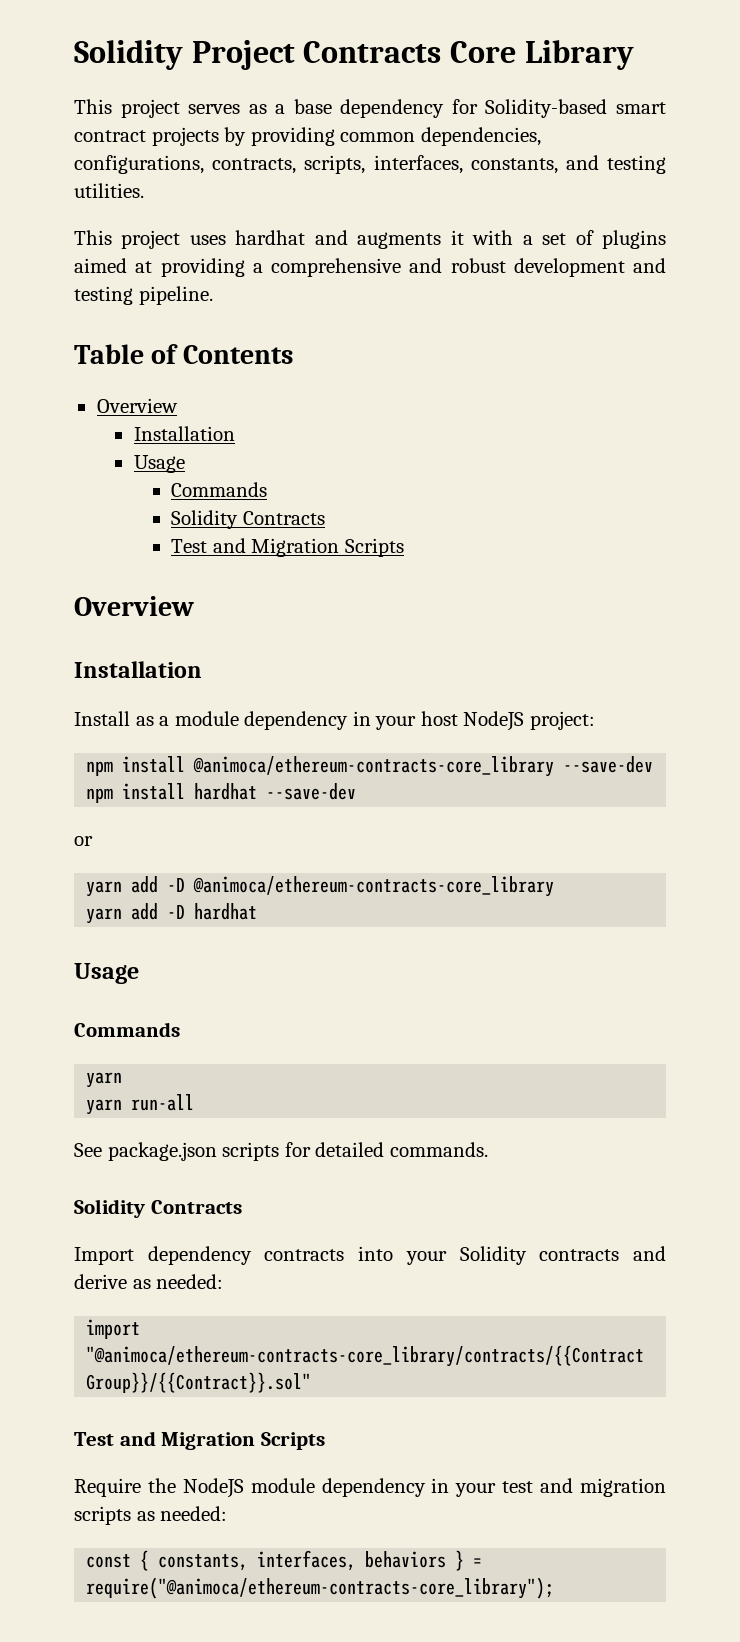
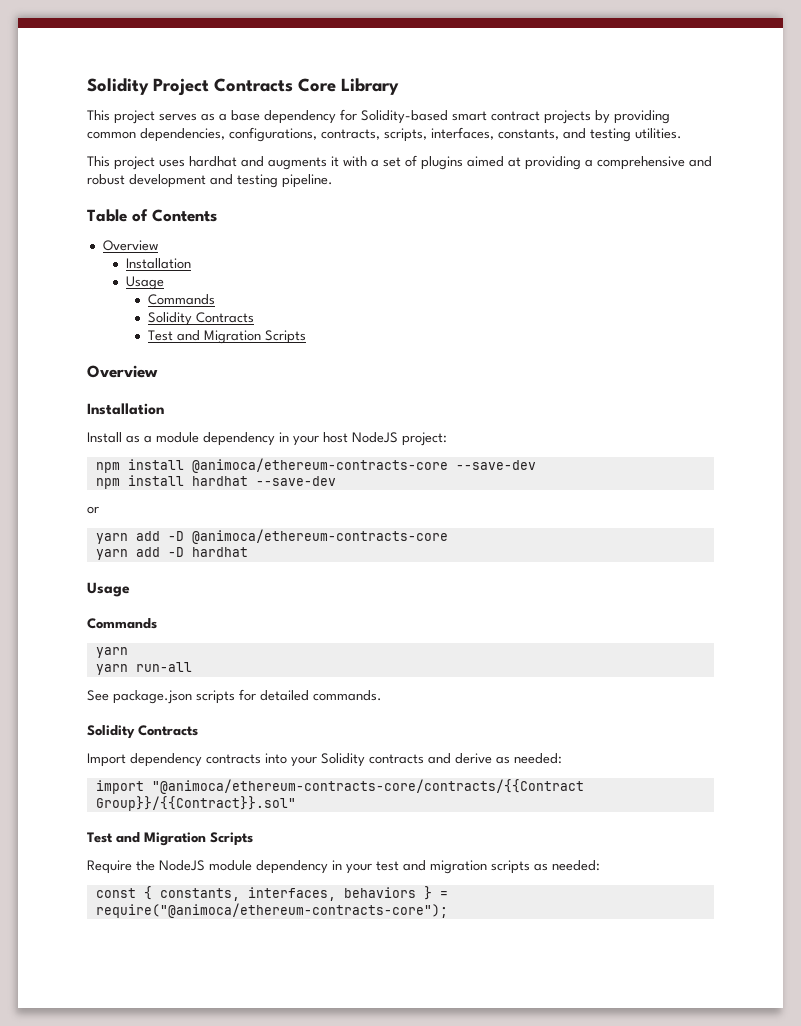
[193,756,555,777] @animoca/ethereum-contracts-core_library -> [191,458,448,473] @animoca/ethereum-contracts-core
[193,876,555,897] @animoca/ethereum-contracts-core_library -> [191,529,448,544] @animoca/ethereum-contracts-core
[86,1345,645,1367] "@animoca/ethereum-contracts-core_library/contracts/{{Contract -> [151,779,584,794] "@animoca/ethereum-contracts-core/contracts/{{Contract
[86,1577,555,1599] require("@animoca/ethereum-contracts-core_library"); -> [95,903,448,918] require("@animoca/ethereum-contracts-core");

